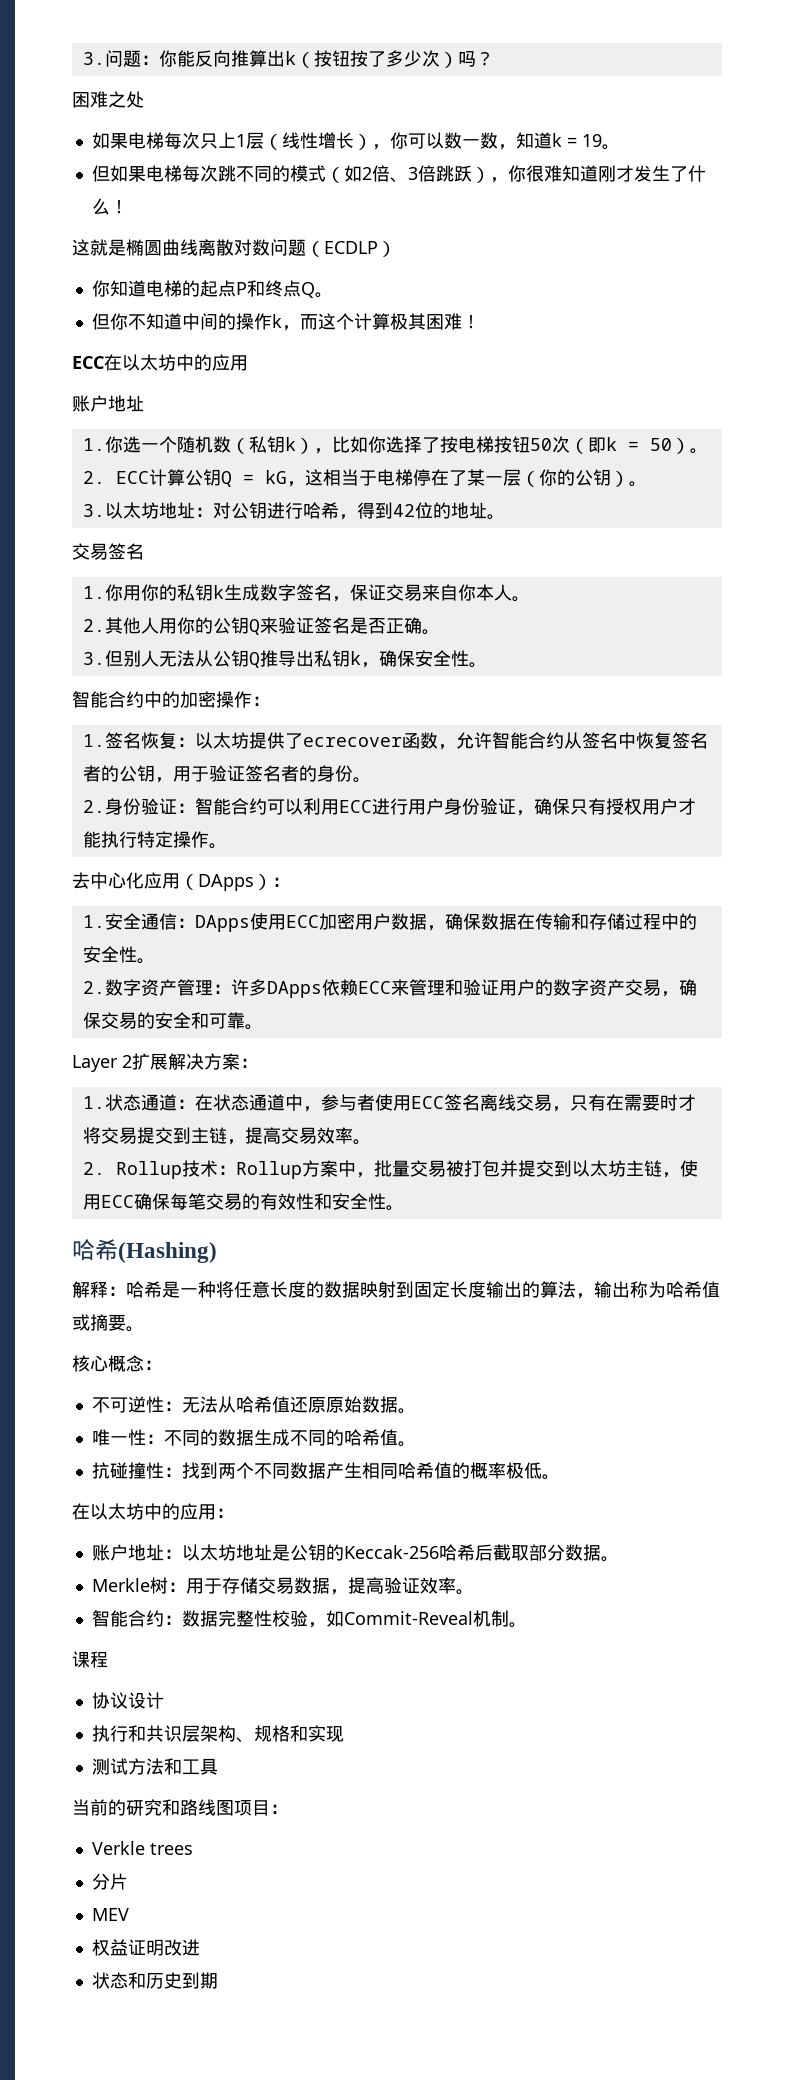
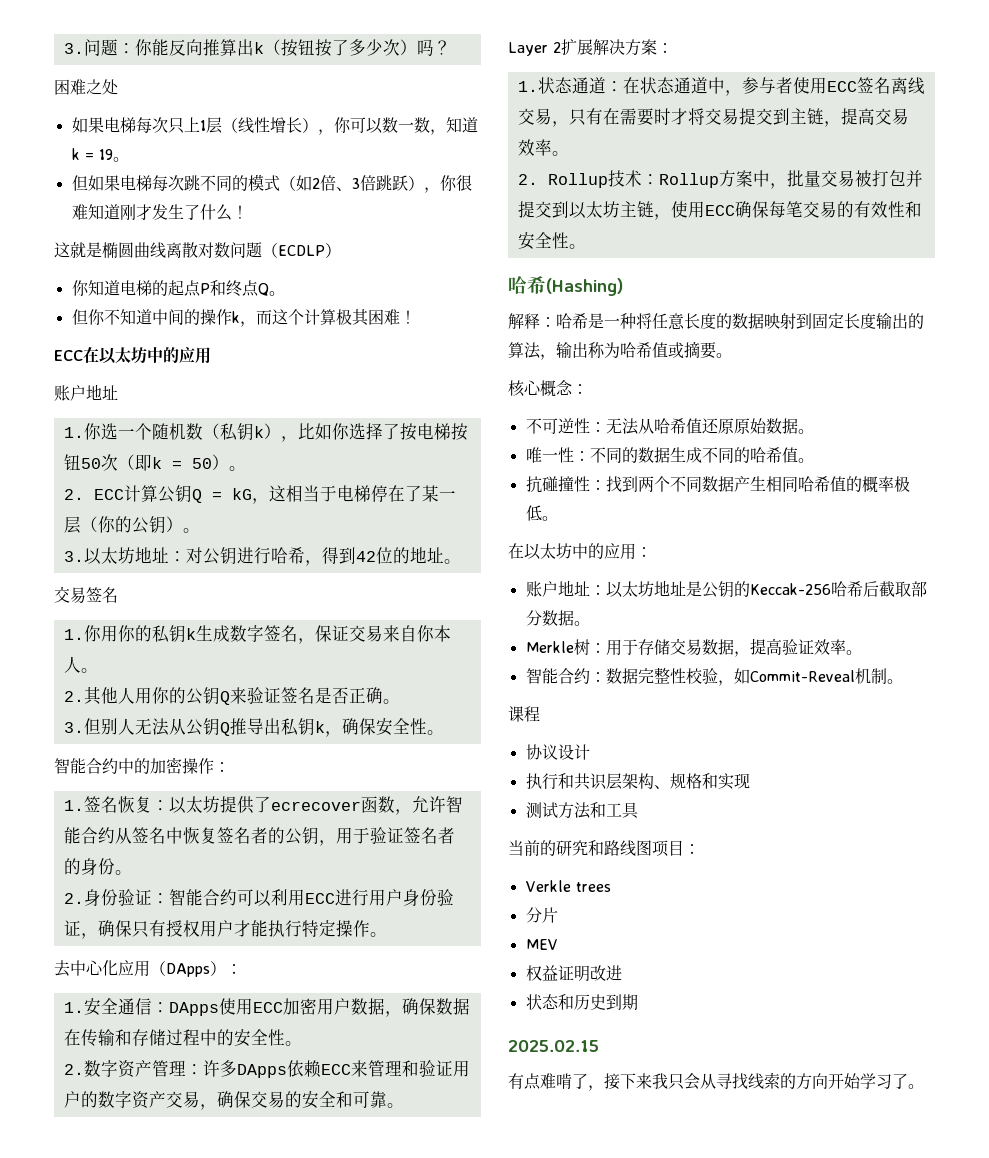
(218, 1980) none -> [508,1040,599,1052] [508,1072,924,1091] // 2025.02.15 // 有点难啃了，接下来我只会从寻找线索的方向开始学习了。

